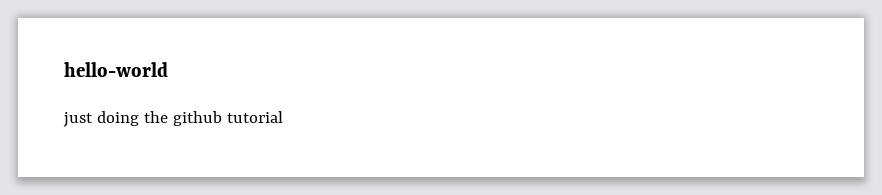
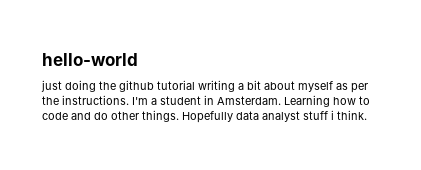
(283, 117) none -> [198,80,368,93] [42,95,370,107] [42,110,367,123] writing a bit about myself as per the instructions. I'm a student in Amsterdam. Learning how to code and do other things. Hopefully data analyst stuff i think.

